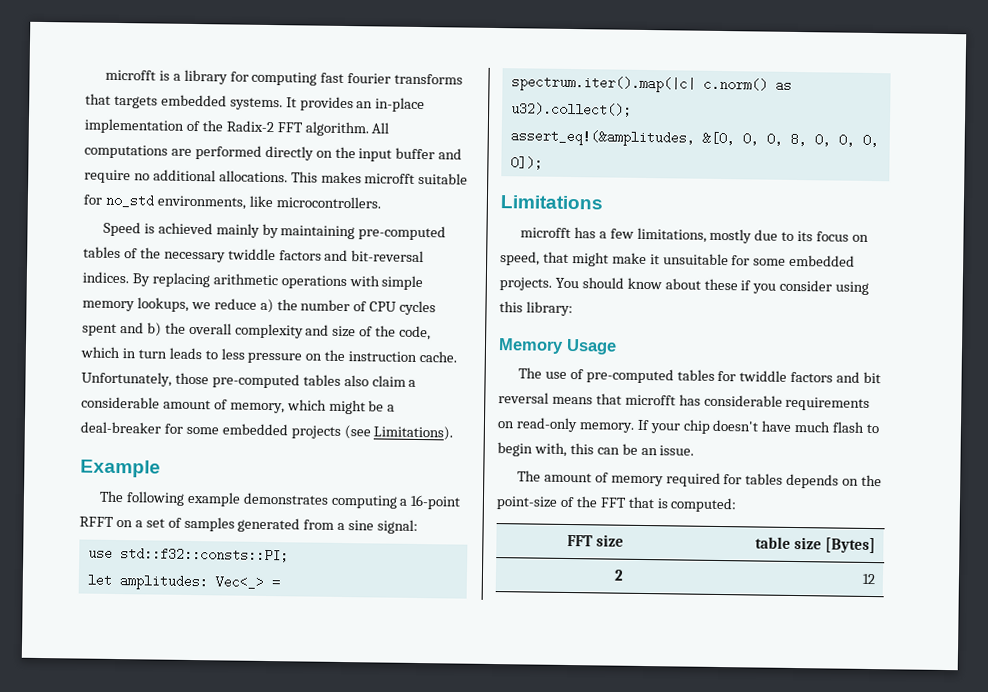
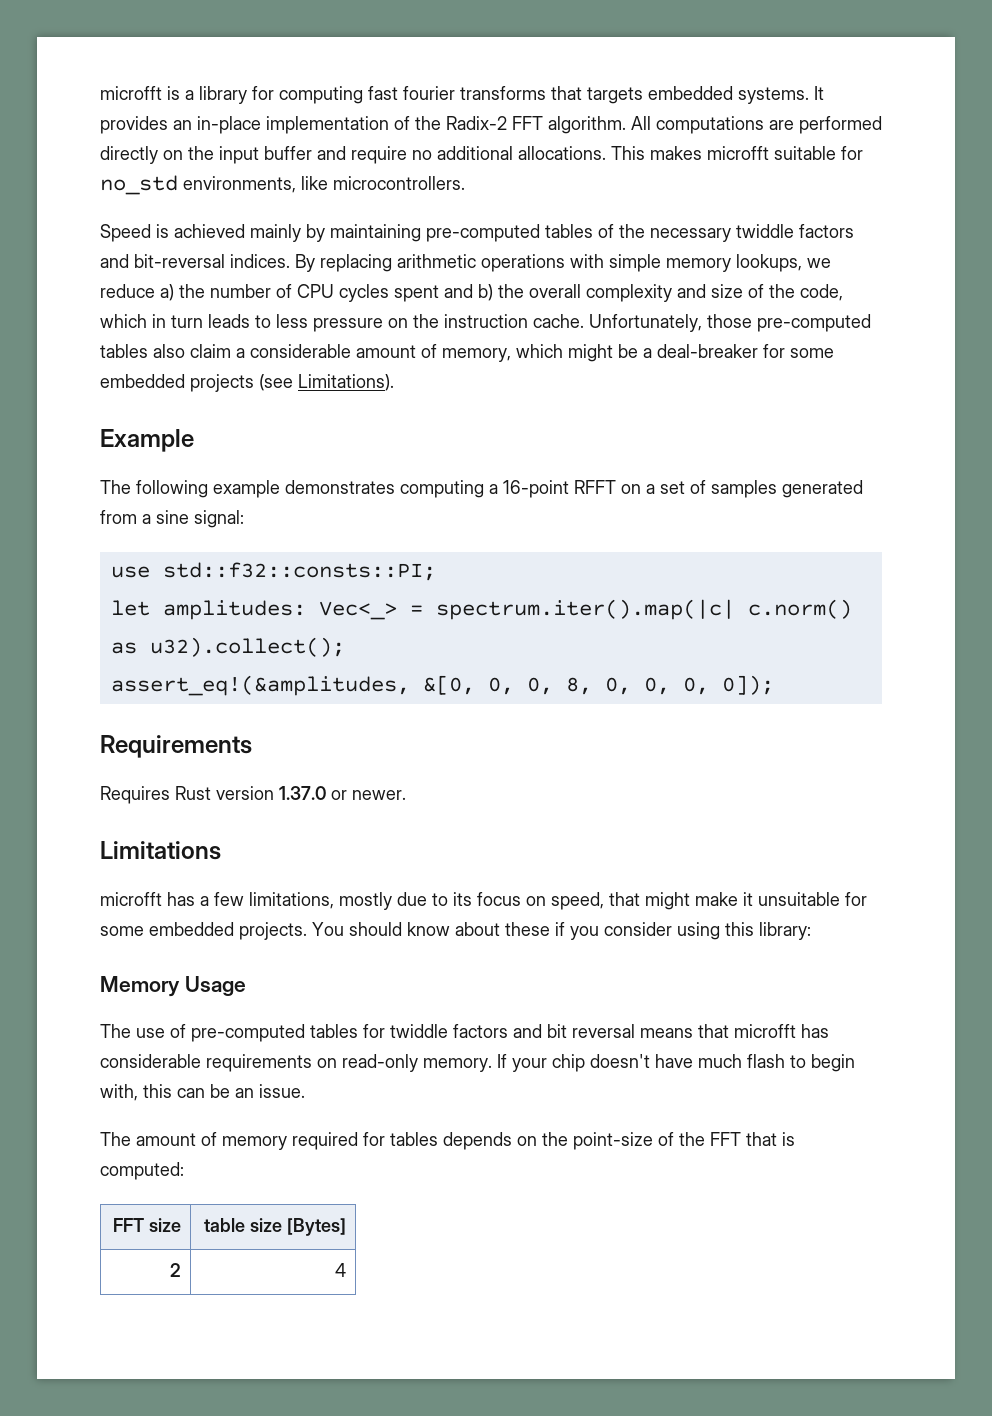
(543, 163) none -> [100,735,252,758] [100,786,406,804] // Requirements // Requires Rust version 1.37.0 or newer.
[862,573,877,585] 12 -> [335,1263,347,1277] 4

